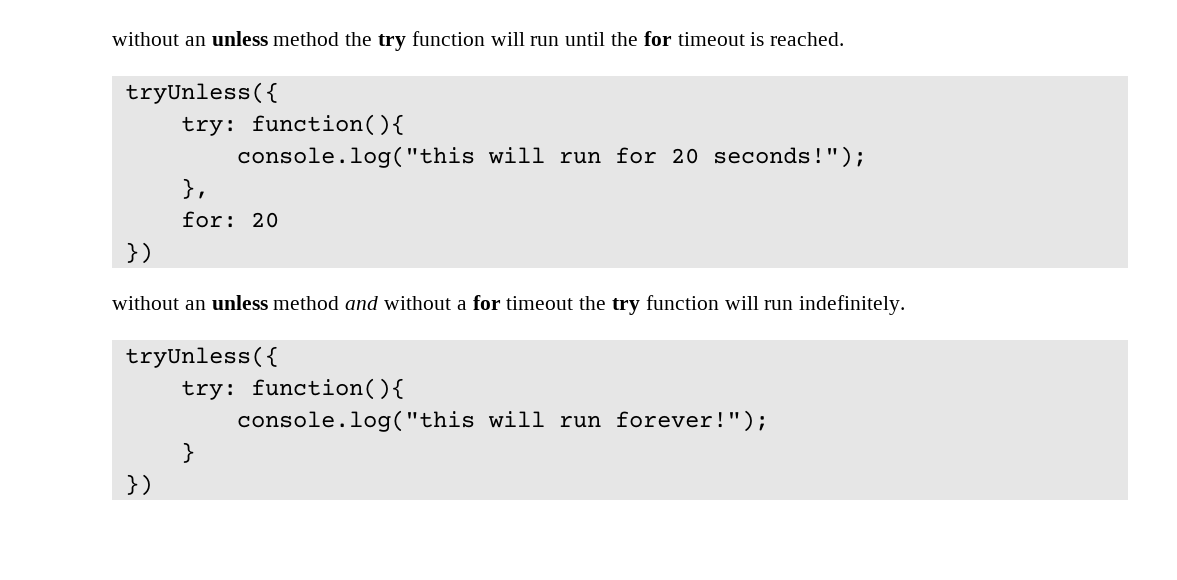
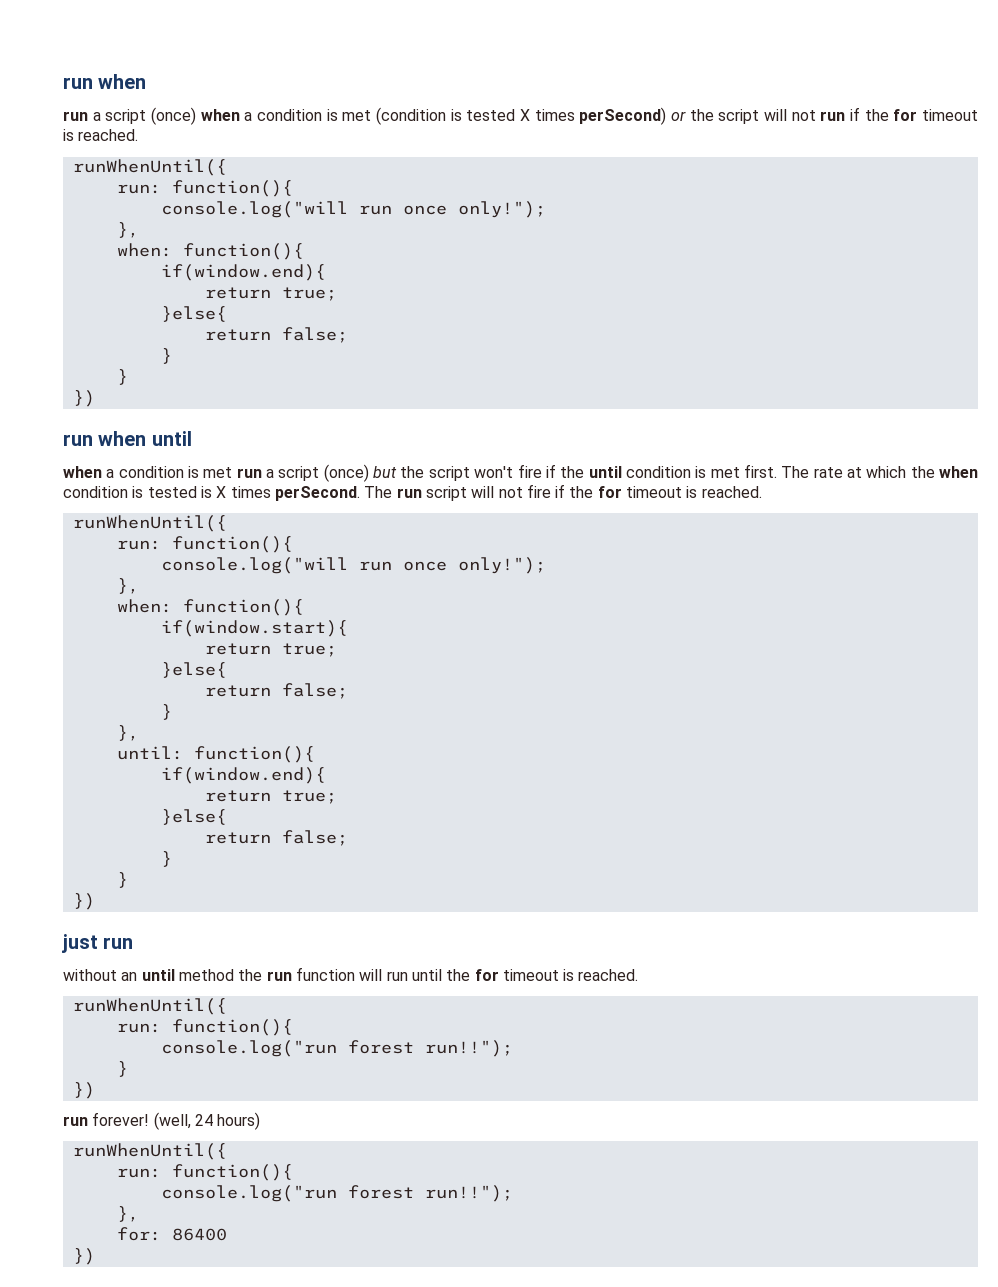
[112,31,268,46] without an unless -> [63,74,147,89] [63,107,978,125] [63,129,139,141] [72,159,227,176] [116,180,293,197] [160,201,546,218] [116,222,139,238] [116,243,304,260] [160,264,326,281] [204,287,337,301] [160,306,227,322] [204,327,348,343] [160,348,172,364] [116,369,128,385] [72,390,95,407] [63,431,192,446] [63,464,978,482] [63,484,762,501] [72,515,227,532] [116,536,293,553] [160,557,546,574] [116,578,139,594] [116,599,304,616] [160,620,348,637] [204,643,337,657] [160,662,227,678] [204,683,348,699] [160,704,172,720] [116,725,139,741] [116,746,315,763] [160,767,326,784] [204,790,337,804] [160,809,227,825] [204,830,348,846] [160,851,172,867] [116,872,128,888] [72,893,95,910] [62,934,134,953] [63,969,175,981] run when // run a script (once) when a condition is met (condition is tested X times perSecond) or the script will not run if the for timeout is reached. // runWhenUntil({ // run: function(){ // console.log("will run once only!"); // }, // when: function(){ // if(window.end){ // return true; // }else{ // return false; // } // } // }) // run when until // when a condition is met run a script (once) but the script won't fire if the until condition is met first. The rate at which the when condition is tested is X times perSecond. The run script will not fire if the for timeout is reached. // runWhenUntil({ // run: function(){ // console.log("will run once only!"); // }, // when: function(){ // if(window.start){ // return true; // }else{ // return false; // } // }, // until: function(){ // if(window.end){ // return true; // }else{ // return false; // } // } // }) // just run // without an until
[378,34,407,51] try -> [266,971,292,981] run
[124,82,279,104] [180,114,405,136] [236,146,867,168] tryUnless({ // try: function(){ // console.log("this will run for 20 seconds!"); -> [72,998,227,1015] [116,1019,293,1036] [160,1040,513,1057] [116,1061,128,1077] [72,1082,95,1099] [63,1112,261,1130] [72,1143,227,1160] [116,1164,293,1181] [160,1185,513,1202] runWhenUntil({ // run: function(){ // console.log("run forest run!!"); // } // }) // run forever! (well, 24 hours) // runWhenUntil({ // run: function(){ // console.log("run forest run!!");
[250,212,279,228] [124,242,153,264] [112,295,906,315] [124,346,279,368] [180,378,405,400] [236,410,769,432] [180,442,195,463] [124,474,153,496] 20 // }) // without an unless method and without a for timeout the try function will run indefinitely. // tryUnless({ // try: function(){ // console.log("this will run forever!"); // } // }) -> [171,1228,227,1241] [72,1248,95,1265] 86400 // })

